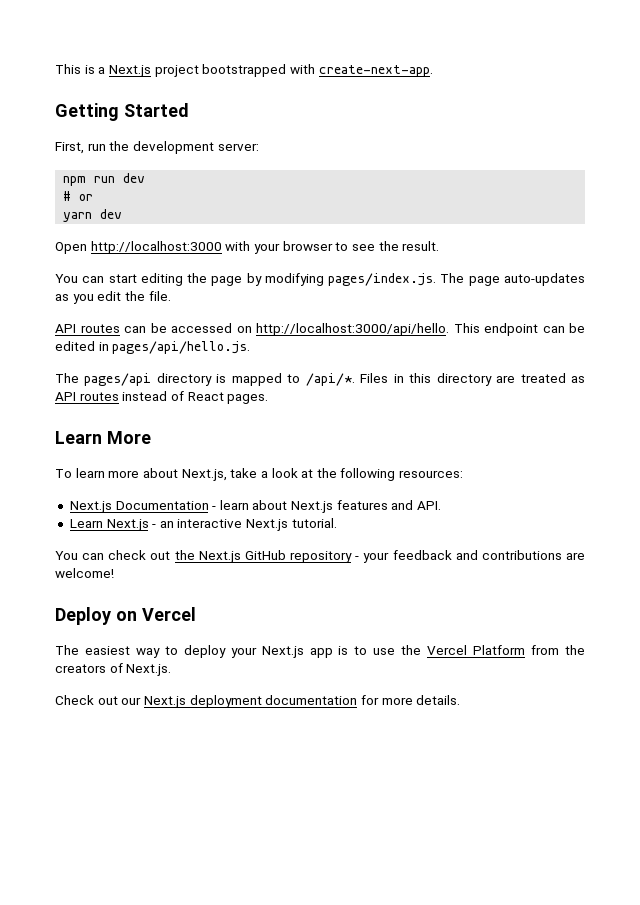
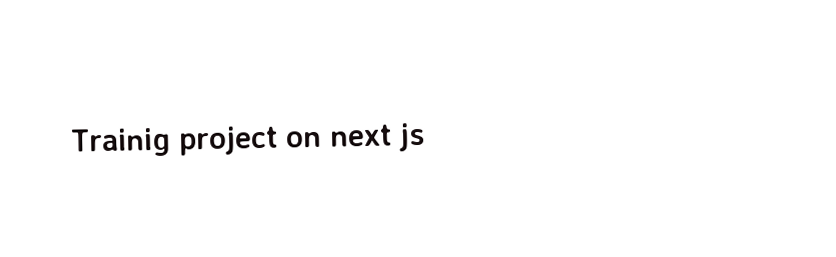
[55,64,433,77] [55,103,189,121] [55,141,259,154] [63,173,146,186] [63,191,94,201] [63,209,123,222] [55,241,440,254] [55,273,585,286] [55,291,171,304] [55,323,585,336] [55,341,251,354] [55,373,585,386] [55,391,269,404] [55,431,151,444] [55,468,464,481] [69,500,442,513] [69,518,337,531] [55,550,585,563] [55,568,114,578] [55,607,196,625] [55,645,585,658] [55,663,172,676] [55,695,461,708] This is a Next.js project bootstrapped with create-next-app. // Getting Started // First, run the development server: // npm run dev // # or // yarn dev // Open http://localhost:3000 with your browser to see the result. // You can start editing the page by modifying pages/index.js. The page auto-updates as you edit the file. // API routes can be accessed on http://localhost:3000/api/hello. This endpoint can be edited in pages/api/hello.js. // The pages/api directory is mapped to /api/*. Files in this directory are treated as API routes instead of React pages. // Learn More // To learn more about Next.js, take a look at the following resources: // Next.js Documentation - learn about Next.js features and API. // Learn Next.js - an interactive Next.js tutorial. // You can check out the Next.js GitHub repository - your feedback and contributions are welcome! // Deploy on Vercel // The easiest way to deploy your Next.js app is to use the Vercel Platform from the creators of Next.js. // Check out our Next.js deployment documentation for more details. -> [70,122,425,158] Trainig project on next js

